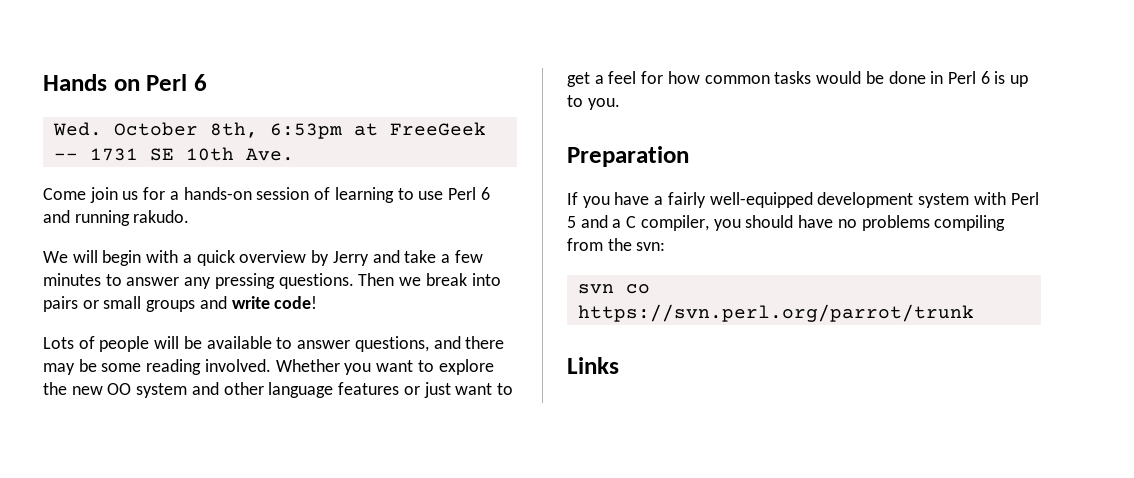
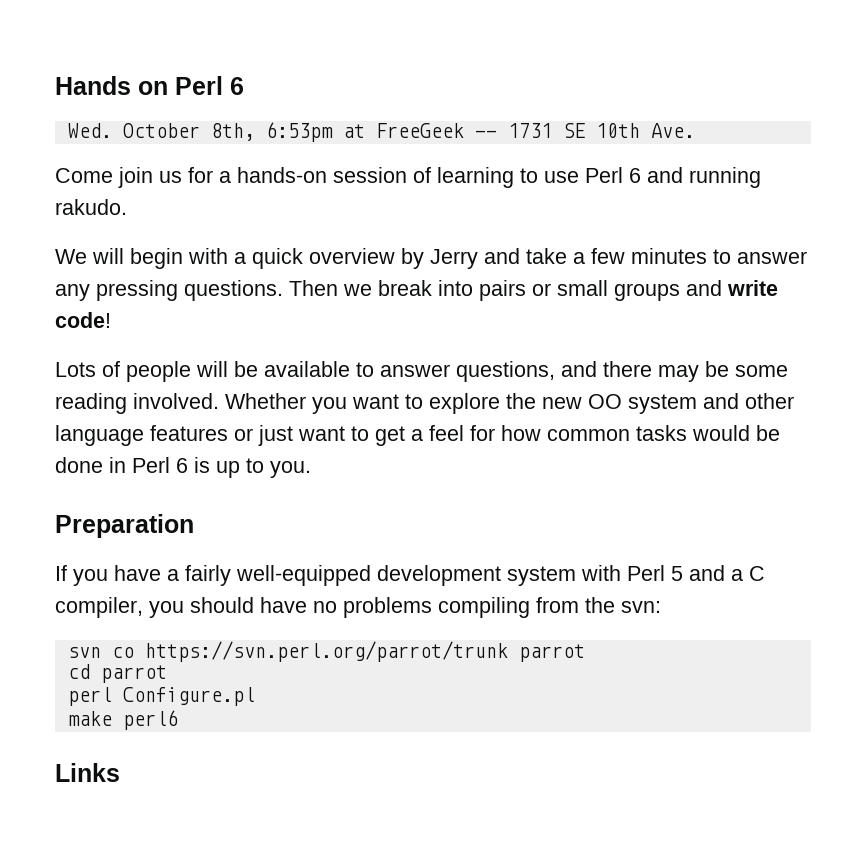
(974, 313) none -> [518,644,585,662] [67,664,167,683] [67,687,255,706] [67,710,178,730] parrot // cd parrot // perl Configure.pl // make perl6

